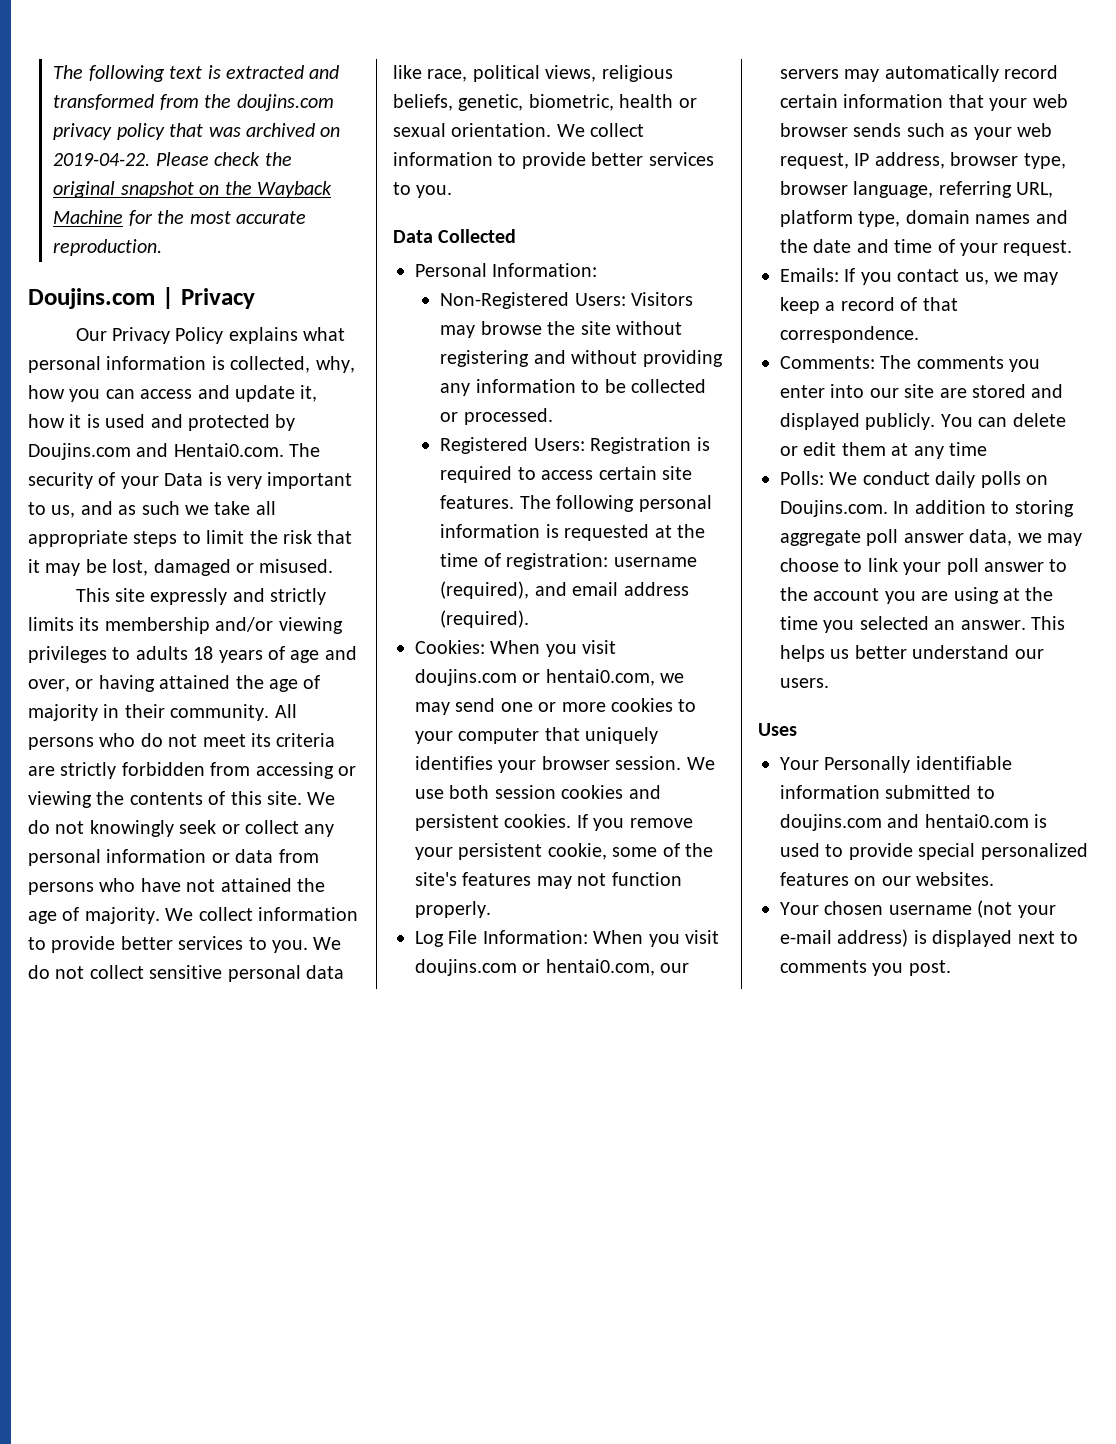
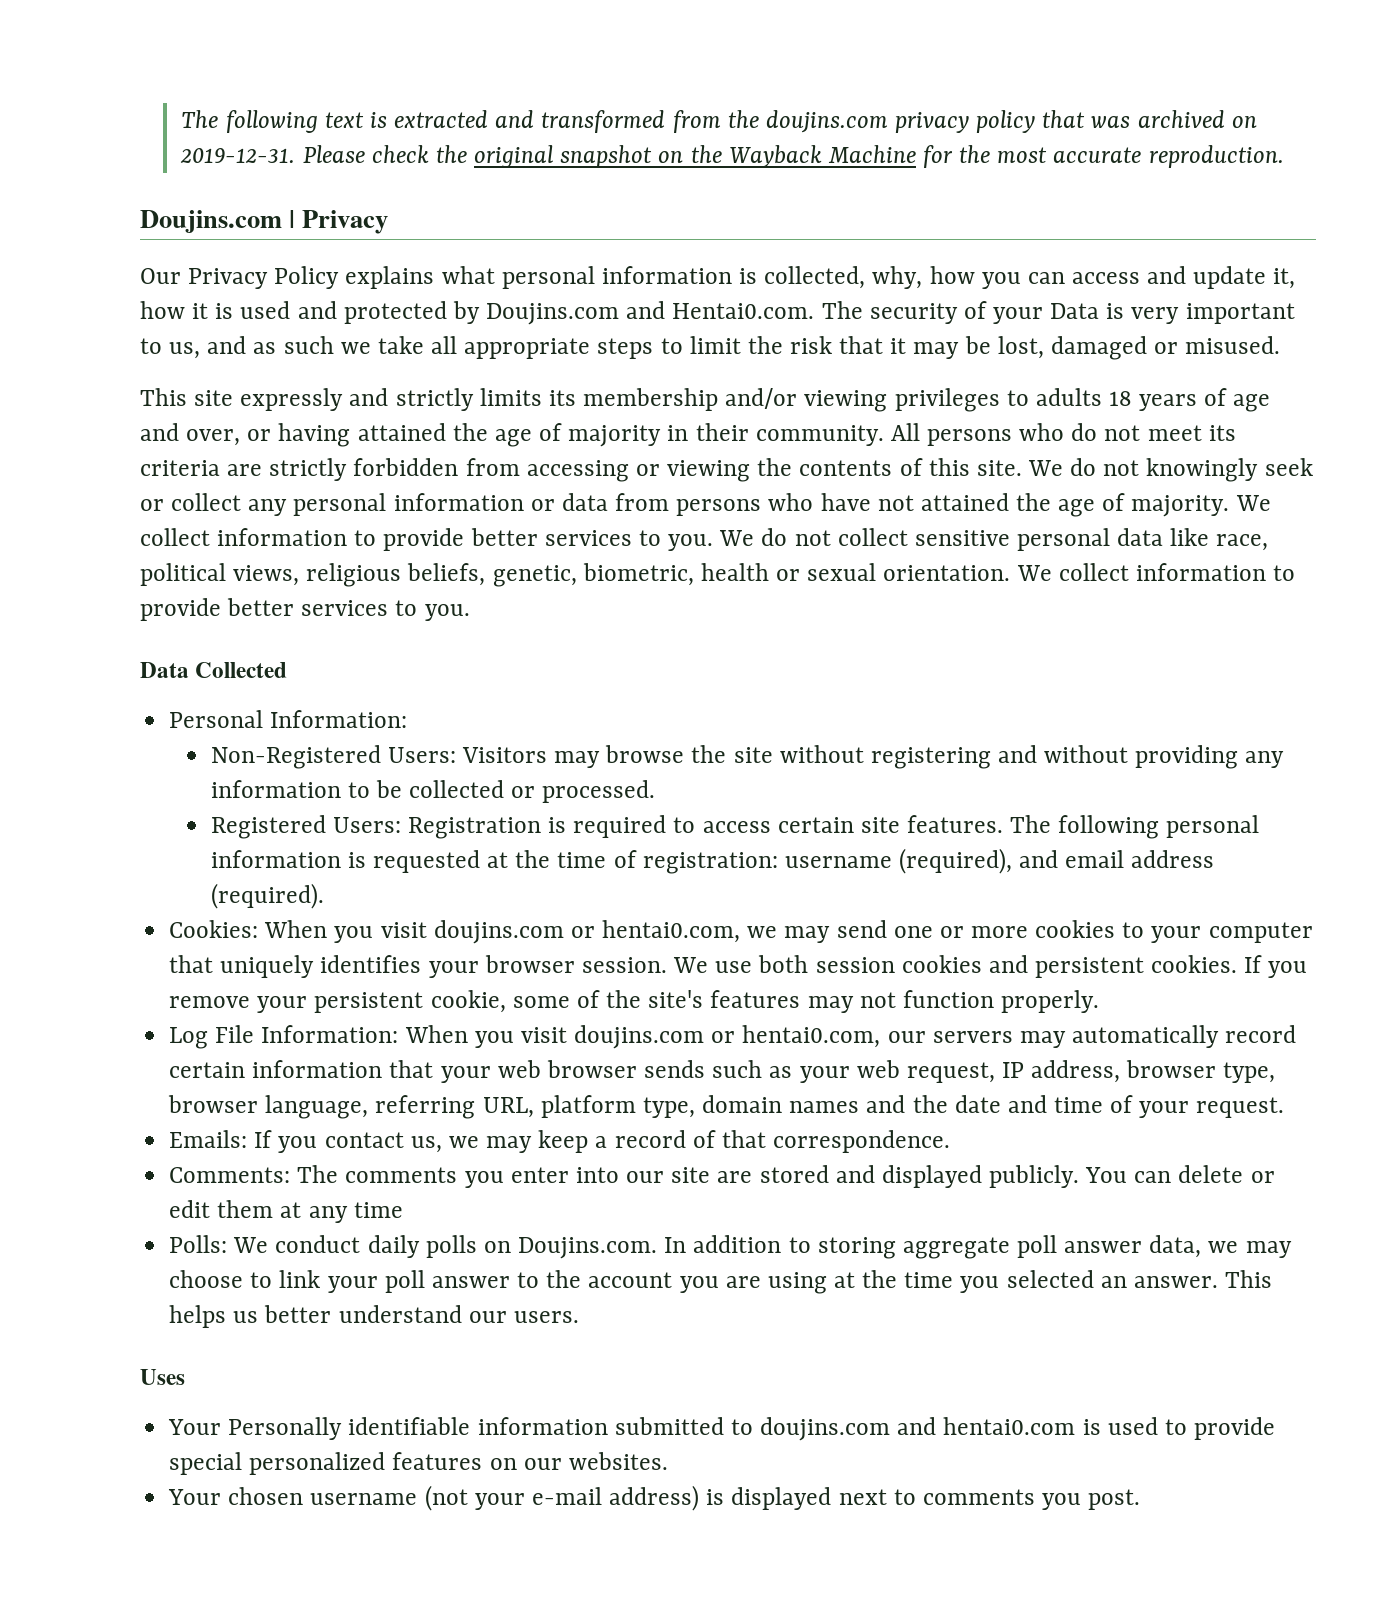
[53,153,151,166] 2019-04-22. -> [180,148,296,163] 2019-12-31.

